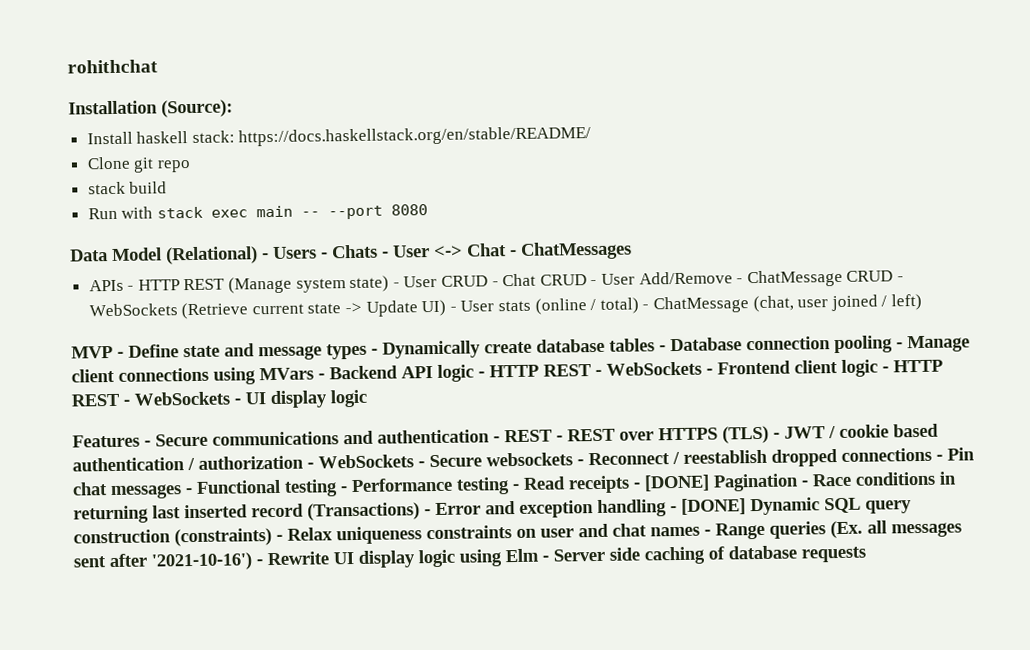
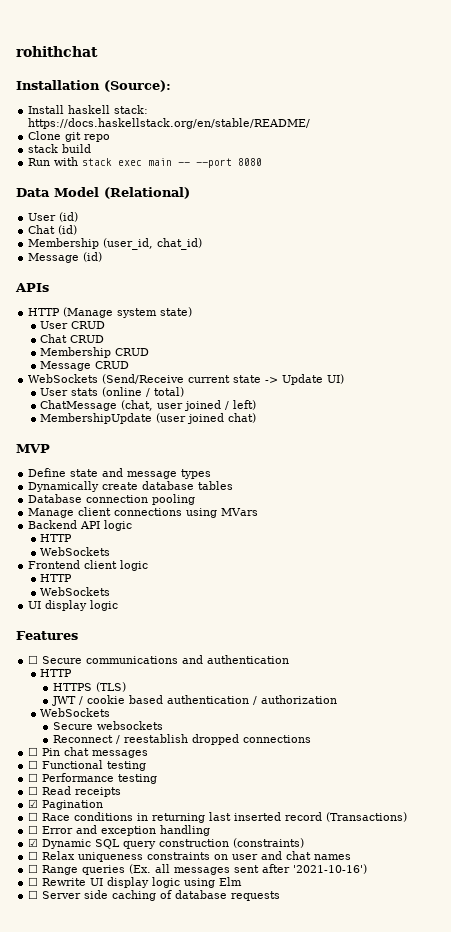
[262,241,632,260] [88,278,226,292] - Users - Chats - User <-> Chat - ChatMessages // APIs - HTTP REST -> [28,212,79,222] [28,225,78,235] [28,238,203,250] [28,252,103,263] [15,283,49,292] [28,308,61,316] // User (id) // Chat (id) // Membership (user_id, chat_id) // Message (id) // APIs // HTTP
[392,282,400,288] - -> (193, 312) //
[491,281,499,287] - -> (106, 325) //
[590,269,904,288] [88,302,249,320] - User Add/Remove - ChatMessage CRUD - WebSockets (Retrieve -> [40,347,150,358] [40,361,130,371] [28,374,185,384] // Membership CRUD // Message CRUD // WebSockets (Send/Receive
[449,306,457,312] - -> (345, 379) //
[642,304,650,310] - -> (185, 392) //
(922, 302) none -> [40,413,257,424] // MembershipUpdate (user joined chat)
[117,351,124,358] - -> (50, 448) //
[371,348,378,355] - -> (212, 474) //
[659,345,666,352] - -> (234, 485) //
[896,342,903,349] - -> (196, 499) //
[318,373,325,380] - -> (259, 512) //
[478,361,713,378] - HTTP REST - WebSockets - -> [40,534,73,542] [40,547,111,556] // HTTP // WebSockets //
[882,359,943,373] [71,391,241,407] - HTTP REST - WebSockets - -> [40,574,73,582] [40,587,111,596] // HTTP // WebSockets //
[144,440,151,447] - -> [28,655,39,664] // ☐
[493,428,654,443] - REST - REST over -> [40,669,73,677] // HTTP //
[773,432,780,439] - -> (126, 687) //
[307,454,425,469] - WebSockets - -> [40,708,111,717] // WebSockets //
[577,459,584,466] - -> (163, 725) //
[936,454,943,461] - -> [28,747,39,756] // ☐
[185,488,193,495] - -> [28,760,39,769] // ☐
[340,486,348,493] - -> [28,773,39,782] // ☐
[512,483,520,491] - -> [28,786,39,795] // ☐
[633,474,710,492] - [DONE] -> [28,799,39,808] // ☑
[801,480,809,487] - -> [28,812,39,821] // ☐
[424,509,431,516] - -> [28,825,39,834] // ☐
[670,498,746,515] - [DONE] -> [28,838,39,847] // ☑
[276,534,283,541] - -> [28,851,39,860] // ☐
[704,529,711,536] - -> [28,864,39,873] // ☐
[256,559,263,566] - -> [28,877,39,886] // ☐
[542,555,549,562] - -> [28,890,39,899] // ☐

